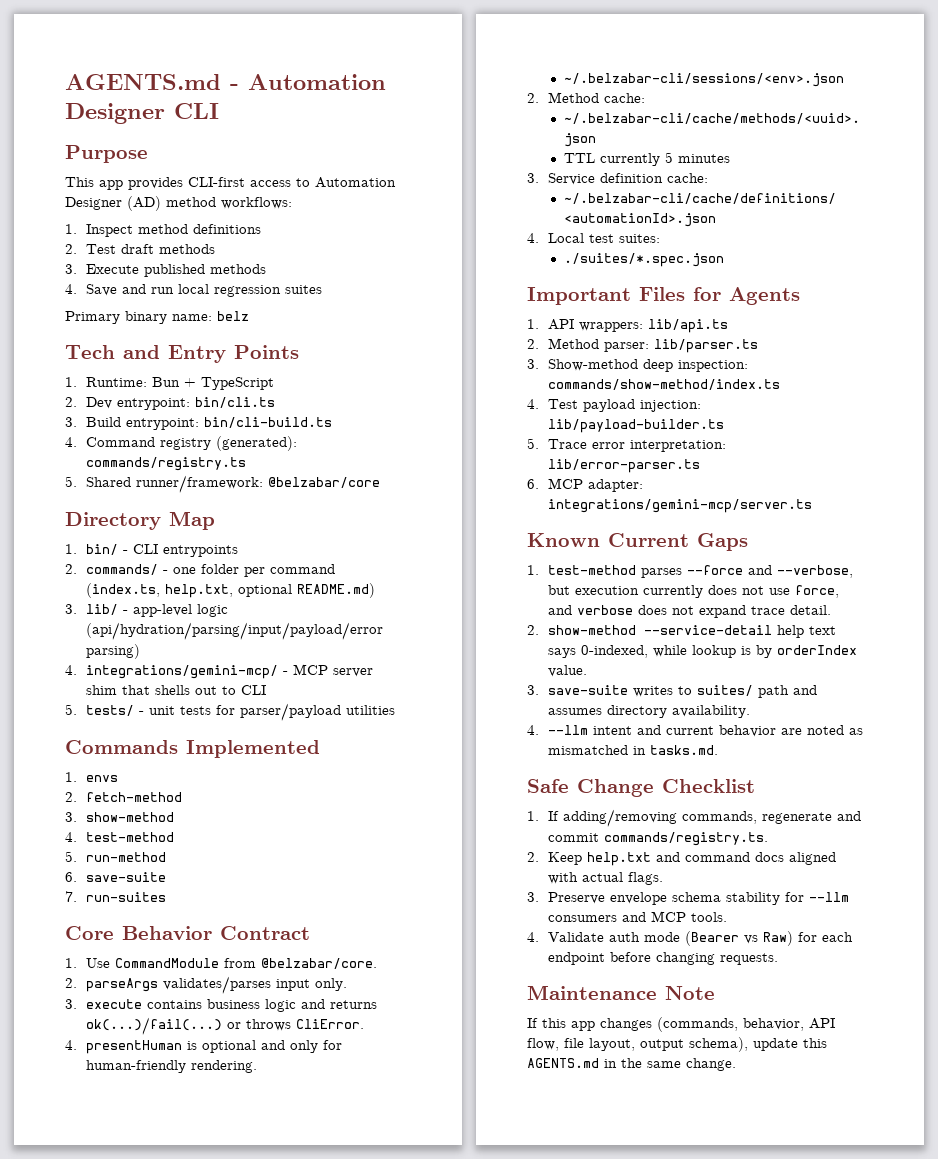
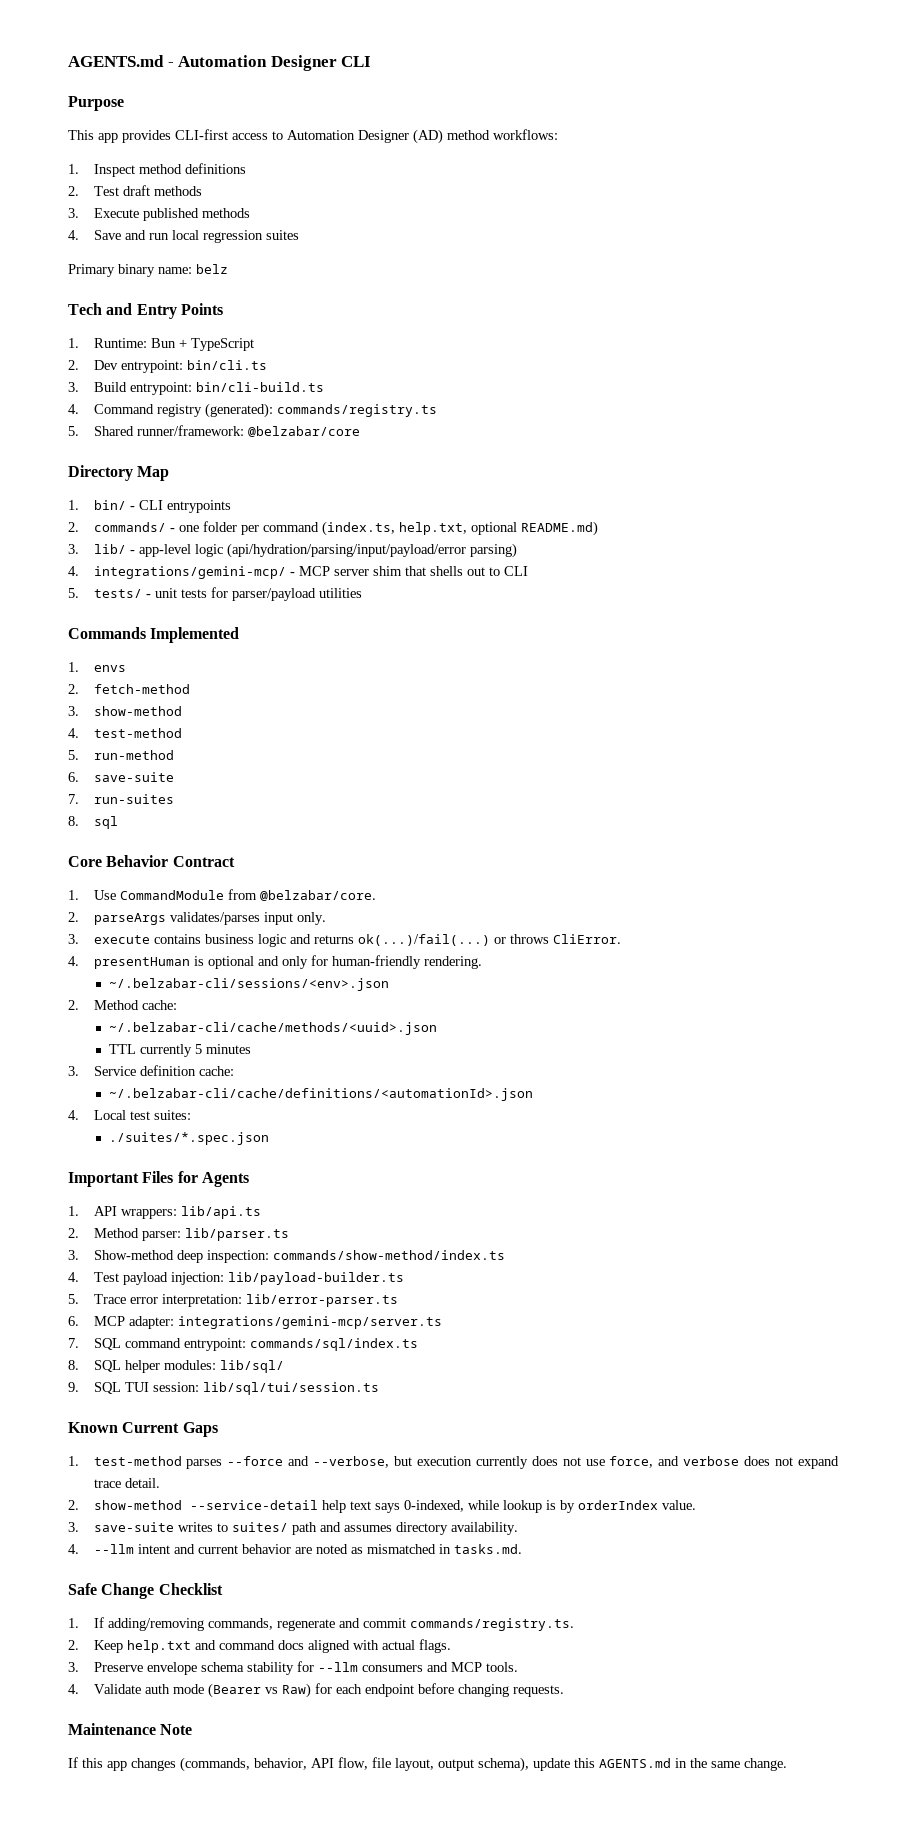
(167, 897) none -> [68,816,118,829] // 8. sql
(813, 506) none -> [68,1338,418,1351] [68,1360,284,1373] [68,1382,379,1395] // 7. SQL command entrypoint: commands/sql/index.ts // 8. SQL helper modules: lib/sql/ // 9. SQL TUI session: lib/sql/tui/session.ts

